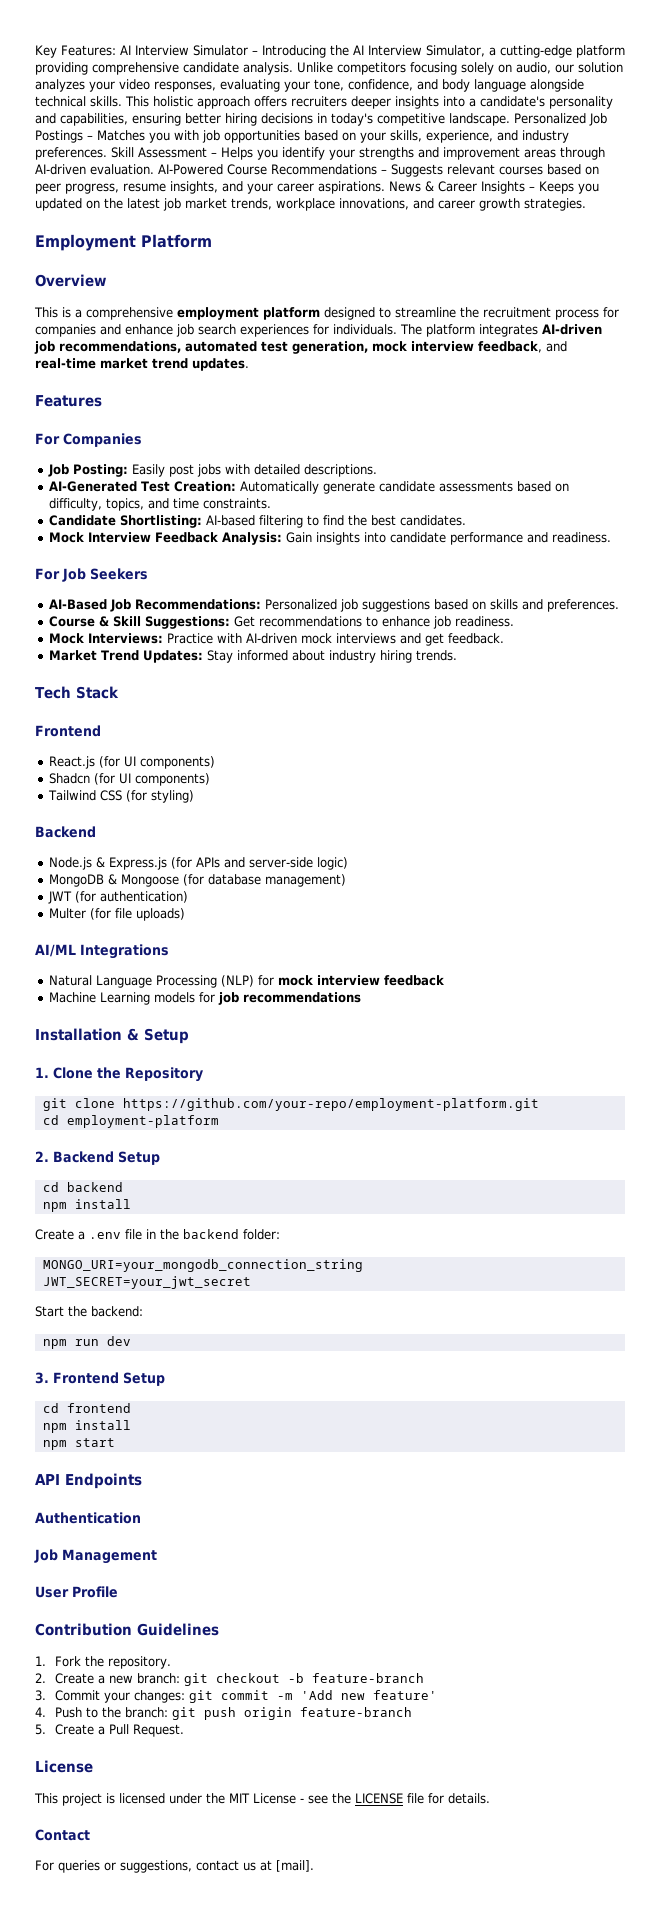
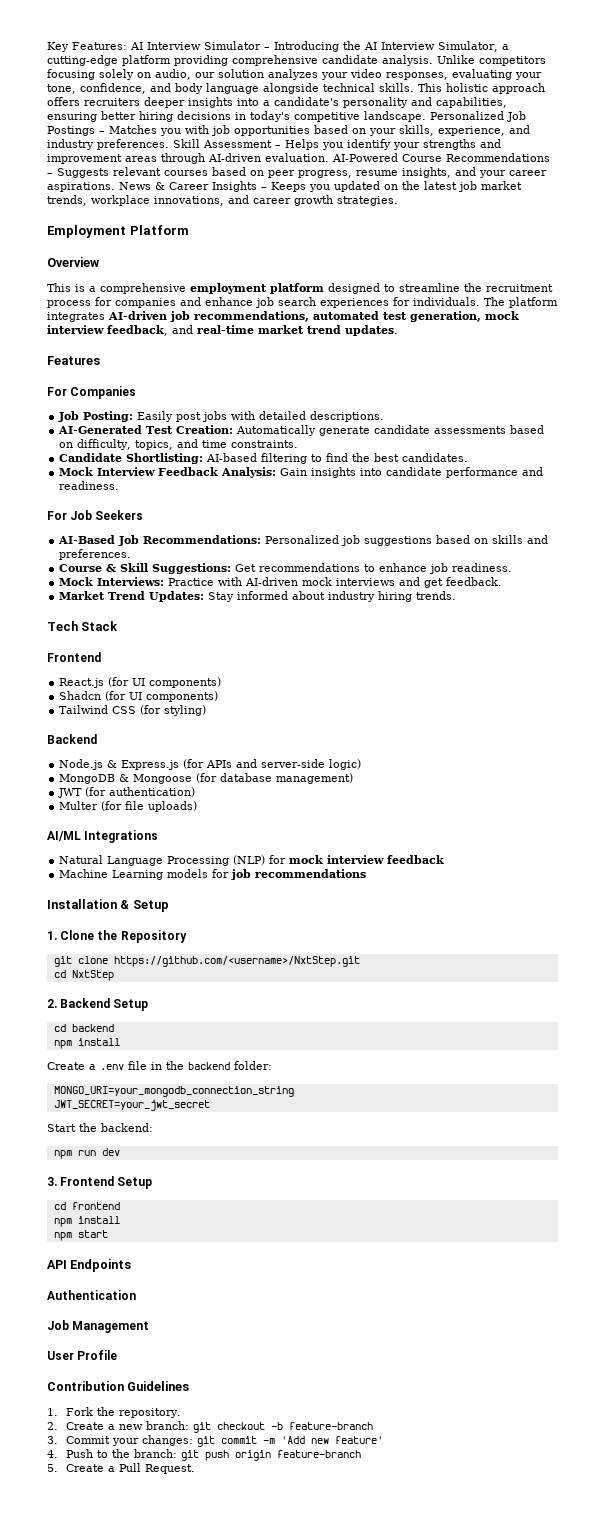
[122,1098,539,1111] [42,1115,219,1128] https://github.com/your-repo/employment-platform.git // cd employment-platform -> [113,956,360,967] [53,970,114,981] https://github.com/<username>/NxtStep.git // cd NxtStep
[35,1760,93,1773] [34,1793,490,1806] [35,1829,90,1841] [35,1860,314,1873] // License // This project is licensed under the MIT License - see the LICENSE file for details. // Contact // For queries or suggestions, contact us at [mail]. -> (195, 1469) none

